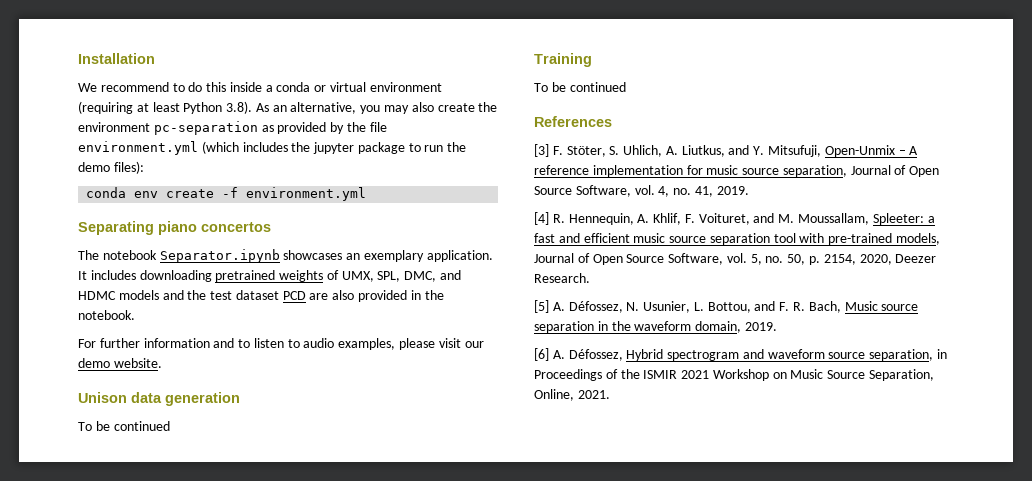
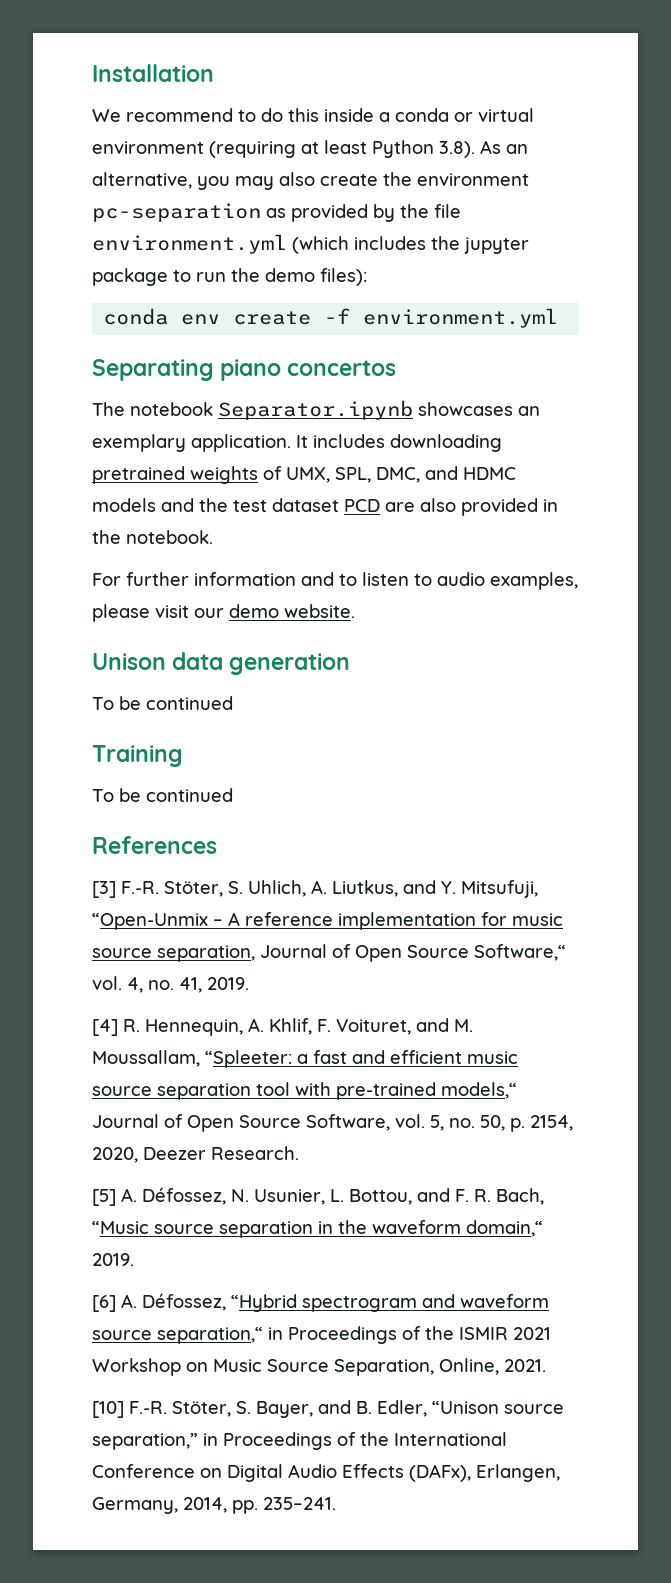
[552,146,563,155] F. -> [121,881,159,894] F.-R.
[824,145,895,157] Open-Unmix -> [92,913,208,930] “Open-Unmix
[575,185,631,197] Software, -> [474,944,566,961] Software,“
[872,213,924,225] Spleeter: -> [205,1050,292,1068] “Spleeter:
[896,233,941,245] models, -> [441,1082,517,1099] models,“
[844,301,878,311] Music -> [92,1221,149,1234] “Music
[695,321,742,333] domain, -> [466,1220,543,1237] domain,“
[626,349,664,361] Hybrid -> [231,1294,297,1312] “Hybrid
[869,349,934,361] separation, -> [157,1327,263,1344] separation,“
(610, 394) none -> [92,1400,564,1418] [92,1432,507,1450] [92,1464,560,1482] [92,1497,336,1514] // [10] F.-R. Stöter, S. Bayer, and B. Edler, “Unison source separation,” in Proceedings of the International Conference on Digital Audio Effects (DAFx), Erlangen, Germany, 2014, pp. 235–241.

